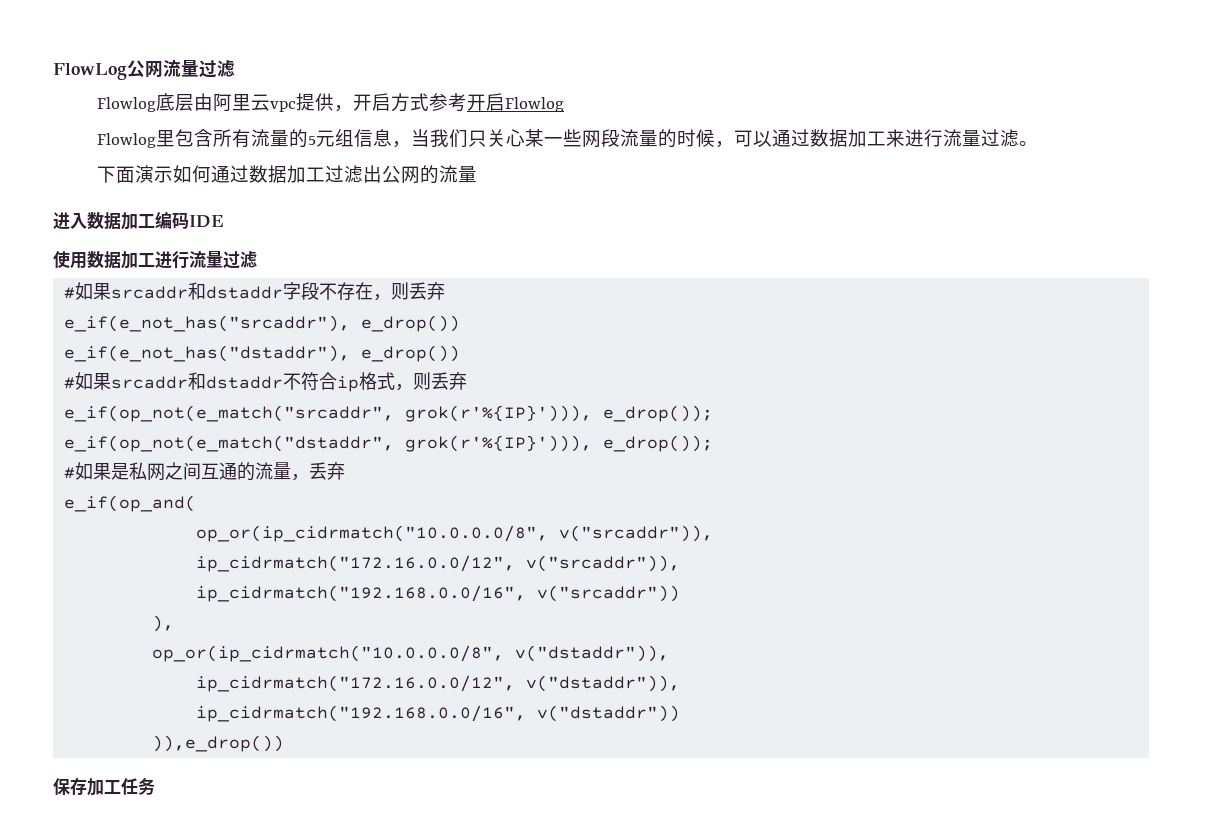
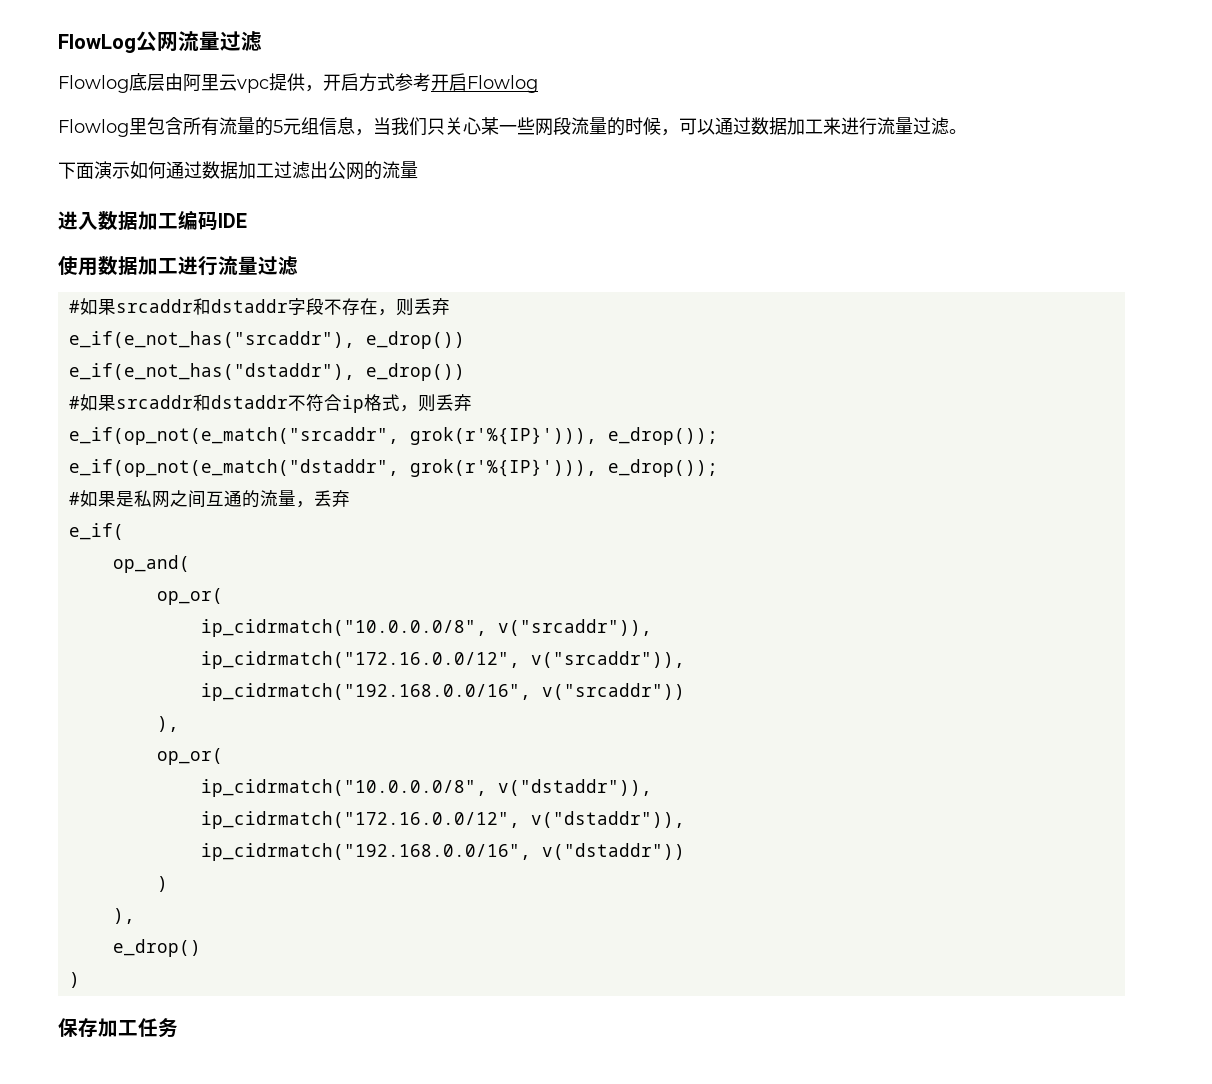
[64,495,197,512] [196,525,549,542] e_if(op_and( // op_or(ip_cidrmatch("10.0.0.0/8", -> [68,523,124,540] [112,555,190,573] [156,588,223,605] [200,619,487,637] e_if( // op_and( // op_or( // ip_cidrmatch("10.0.0.0/8",
[152,645,505,662] op_or(ip_cidrmatch("10.0.0.0/8", -> [156,748,223,765] [200,779,487,797] op_or( // ip_cidrmatch("10.0.0.0/8",
[152,735,285,752] )),e_drop()) -> [156,876,168,892] [112,908,135,924] [112,939,201,957] [68,972,80,988] ) // ), // e_drop() // )

